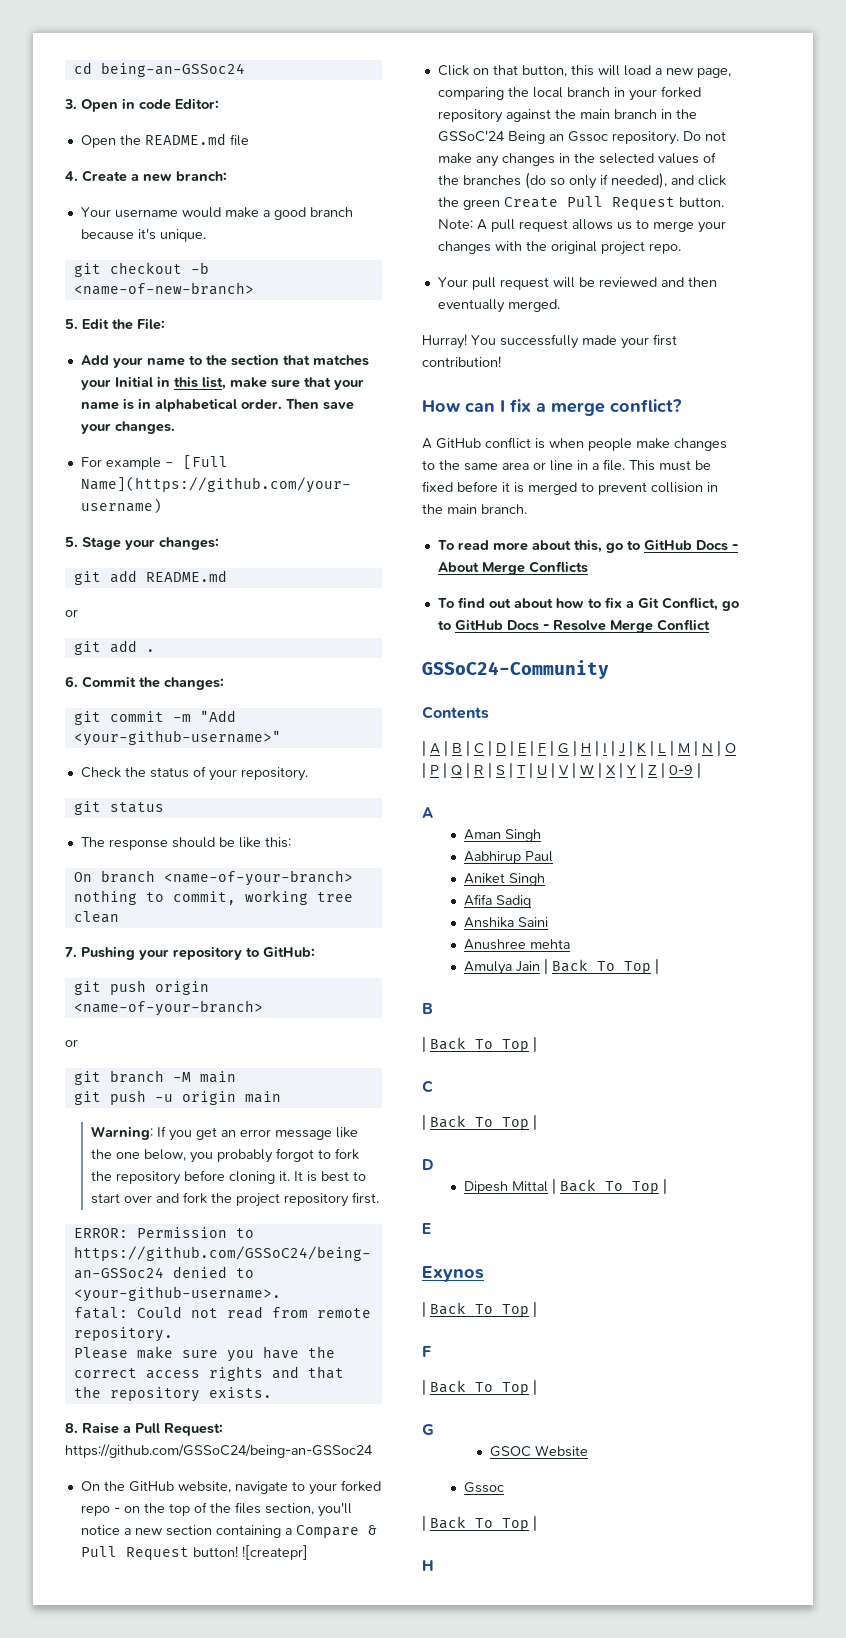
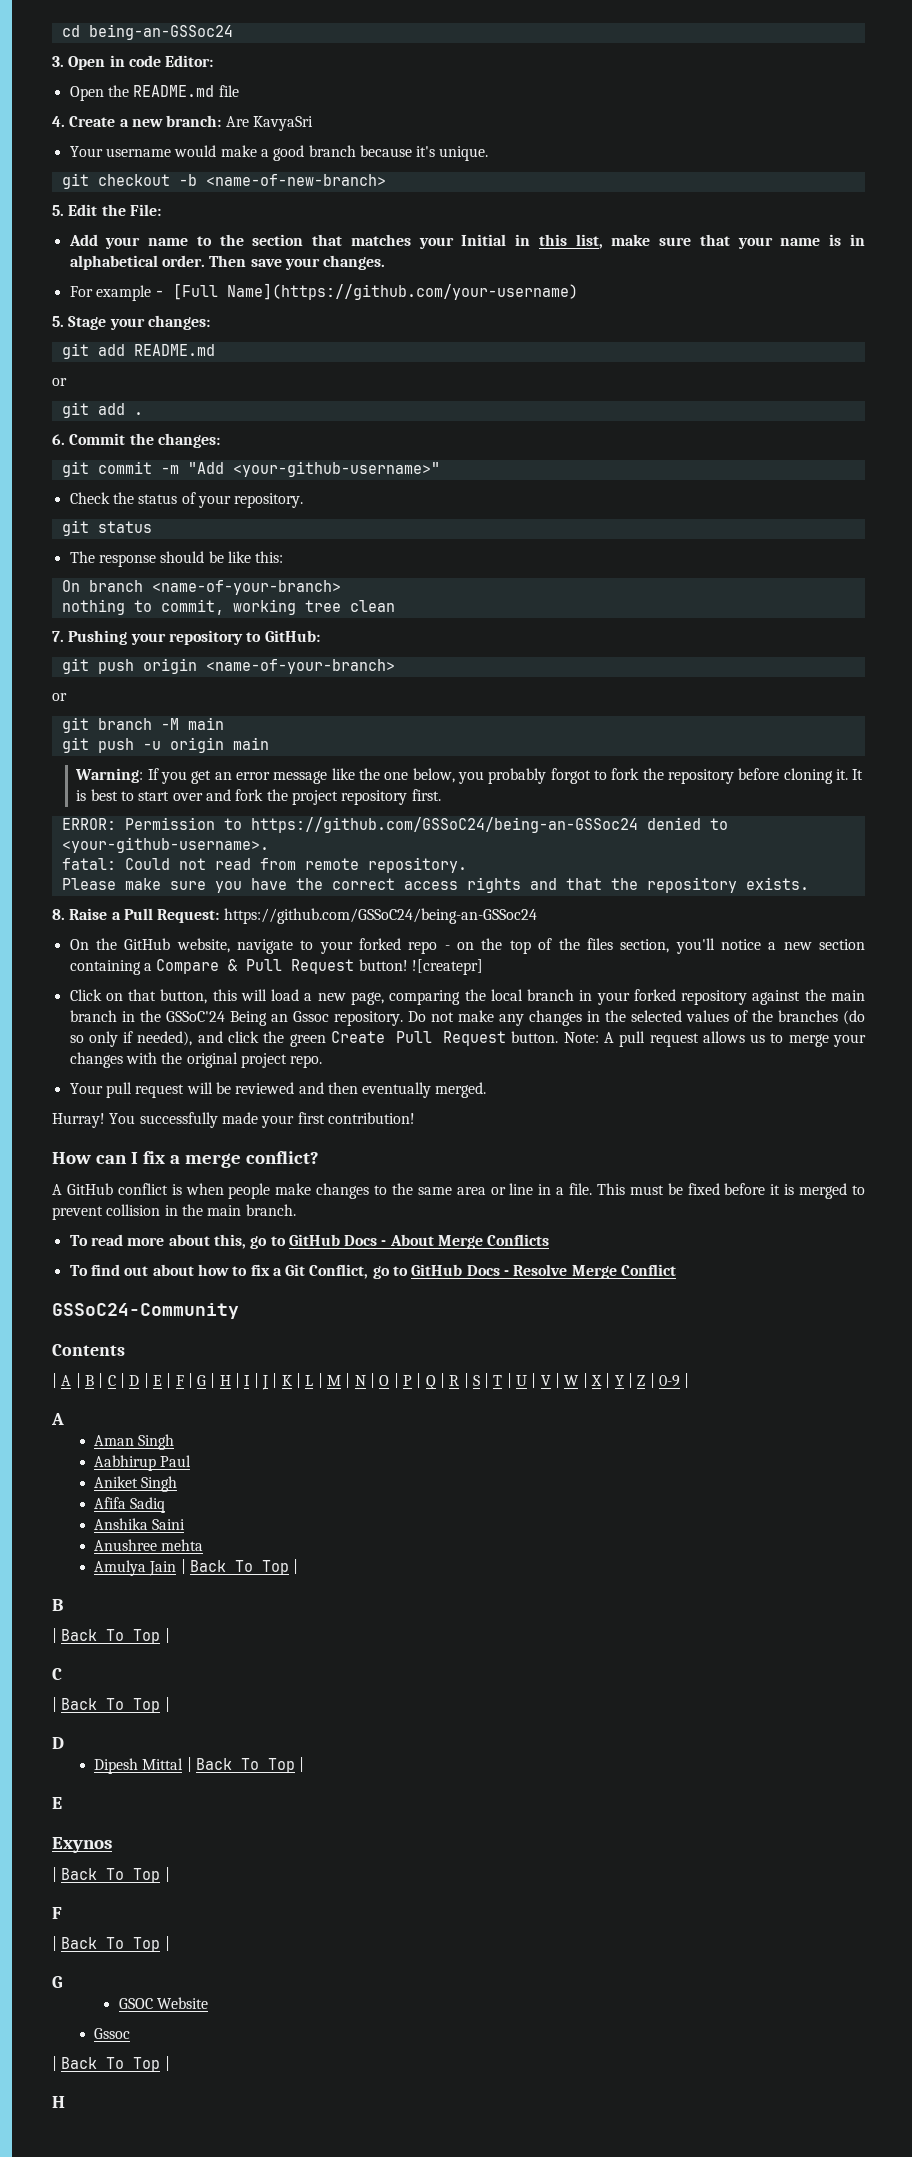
(227, 176) none -> [225,116,313,131] Are KavyaSri

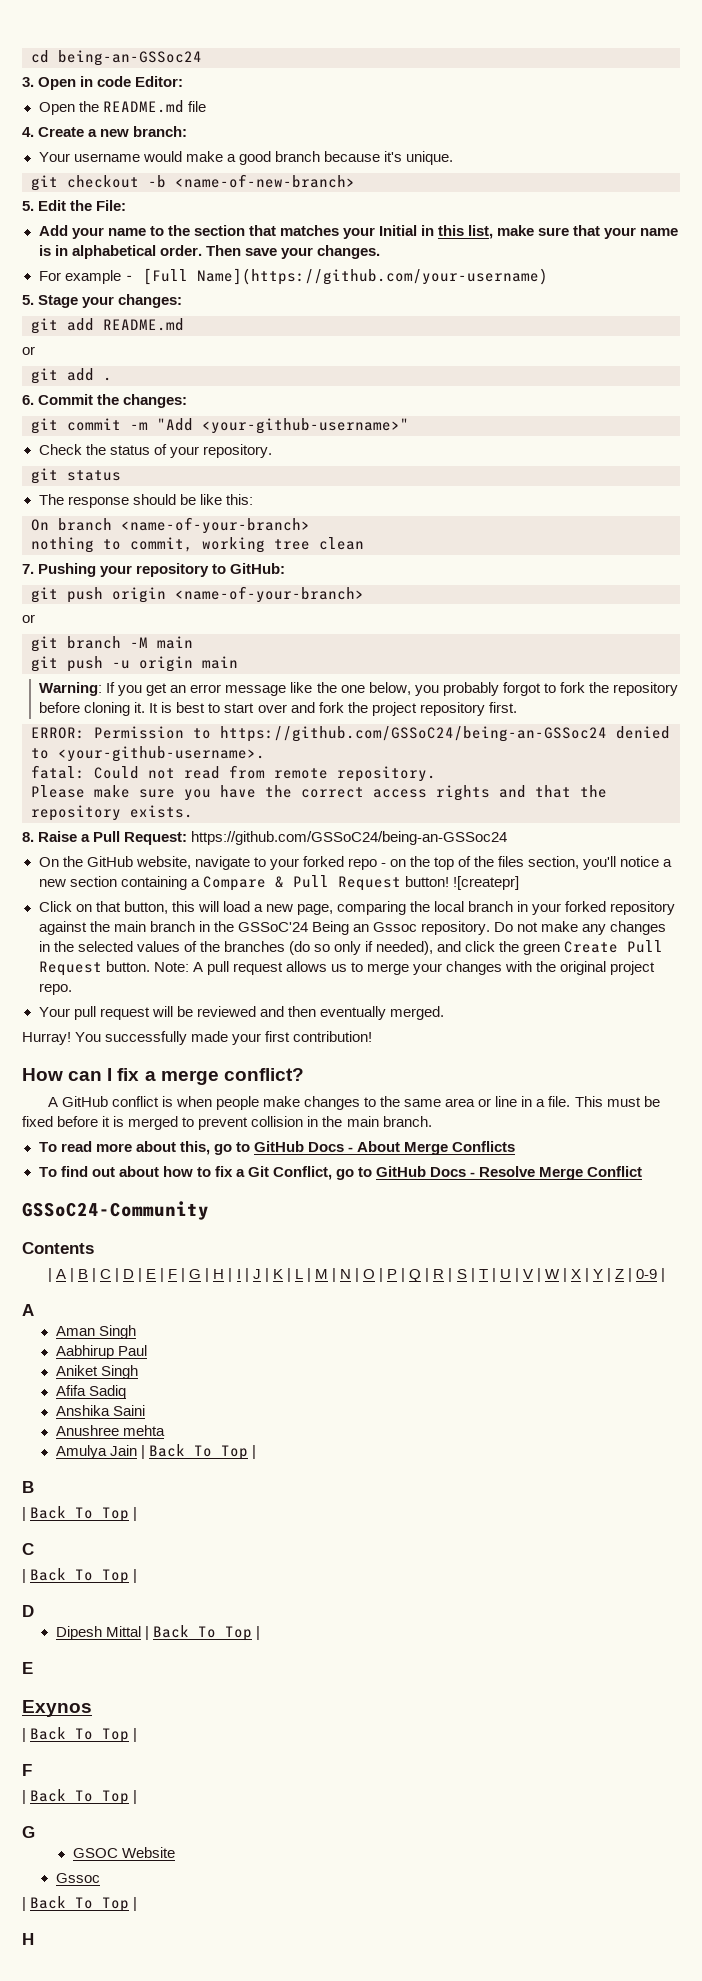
[225,116,313,131] Are KavyaSri -> (188, 131) none

